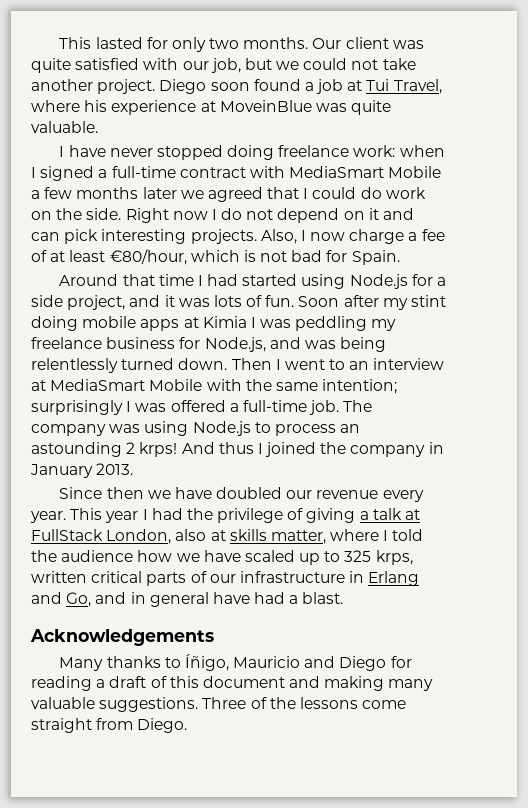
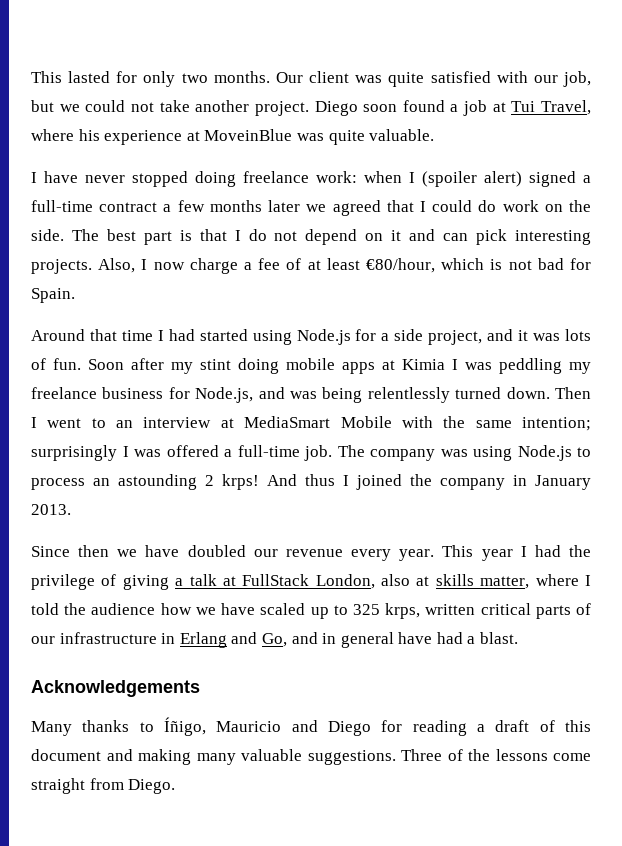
(36, 172) none -> [422,171,522,187] (spoiler alert)
[249,166,442,178] with MediaSmart Mobile -> (158, 207) none
[125,208,208,223] Right now -> [71,229,227,245] The best part is that

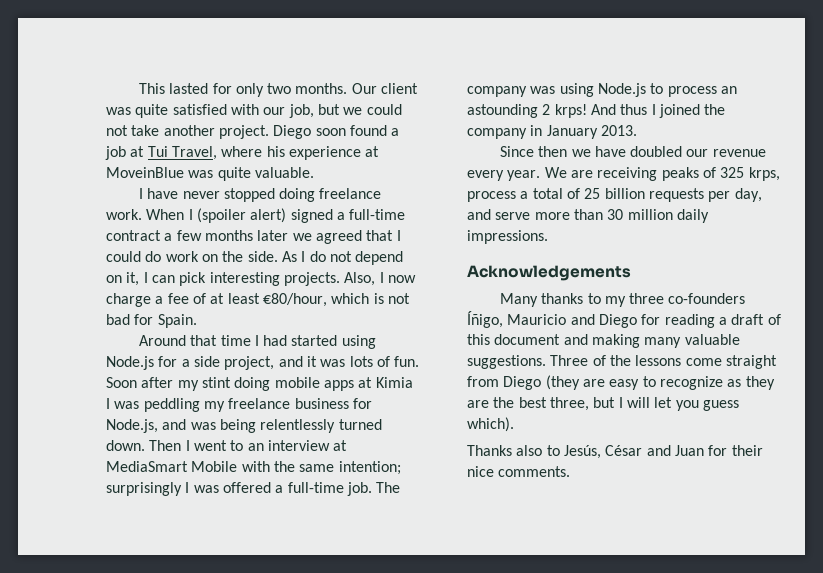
[316,171,402,183] work: when -> [106,209,185,220] work. When
[71,229,227,245] The best part is that -> [281,251,297,262] As
[391,229,436,241] it and -> [126,272,148,286] it, I
[442,545,591,561] [31,574,591,590] [31,603,592,619] [31,632,519,648] This year I had the privilege of giving a talk at FullStack London, also at skills matter, where I told the audience how we have scaled up to 325 krps, written critical parts of our infrastructure in Erlang and Go, and in general have had a blast. -> [544,167,780,181] [467,188,762,202] [467,209,709,223] [467,230,548,244] We are receiving peaks of 325 krps, process a total of 25 billion requests per day, and serve more than 30 million daily impressions.
(154, 727) none -> [604,293,746,307] my three co-founders
[128,779,176,794] Diego. -> [503,375,775,390] [467,397,739,411] [467,417,514,432] [467,445,763,459] [467,466,571,477] Diego (they are easy to recognize as they are the best three, but I will let you guess which). // Thanks also to Jesús, César and Juan for their nice comments.

